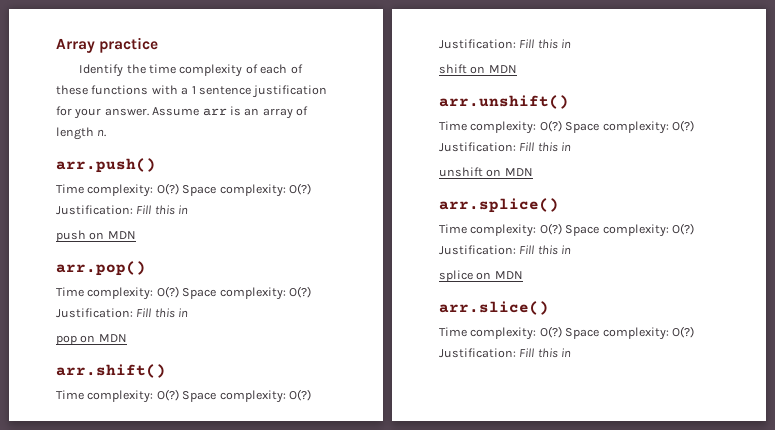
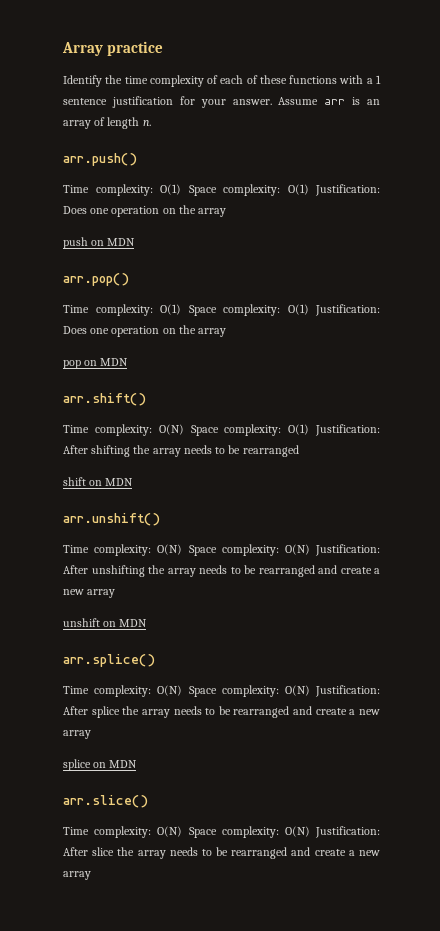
[156,183,311,197] [56,205,189,215] O(?) Space complexity: O(?) Justification: Fill this in -> [160,184,380,196] [63,205,227,217] O(1) Space complexity: O(1) Justification: Does one operation on the array
[156,286,311,300] [56,308,189,318] O(?) Space complexity: O(?) Justification: Fill this in -> [160,304,380,316] [63,325,227,337] O(1) Space complexity: O(1) Justification: Does one operation on the array
[156,389,311,403] [439,39,572,49] O(?) Space complexity: O(?) Justification: Fill this in -> [158,424,380,436] [63,445,299,457] O(N) Space complexity: O(1) Justification: After shifting the array needs to be rearranged
[539,120,694,134] [439,142,572,152] O(?) Space complexity: O(?) Justification: Fill this in -> [157,544,380,556] [63,565,380,577] [63,589,116,598] O(N) Space complexity: O(N) Justification: After unshifting the array needs to be rearranged and create a new array
[539,223,694,237] [439,245,572,255] O(?) Space complexity: O(?) Justification: Fill this in -> [157,685,380,697] [63,706,380,718] [63,730,91,739] O(N) Space complexity: O(N) Justification: After splice the array needs to be rearranged and create a new array
[539,326,694,340] [439,348,572,358] O(?) Space complexity: O(?) Justification: Fill this in -> [157,826,380,838] [63,847,380,859] [63,871,91,880] O(N) Space complexity: O(N) Justification: After slice the array needs to be rearranged and create a new array

